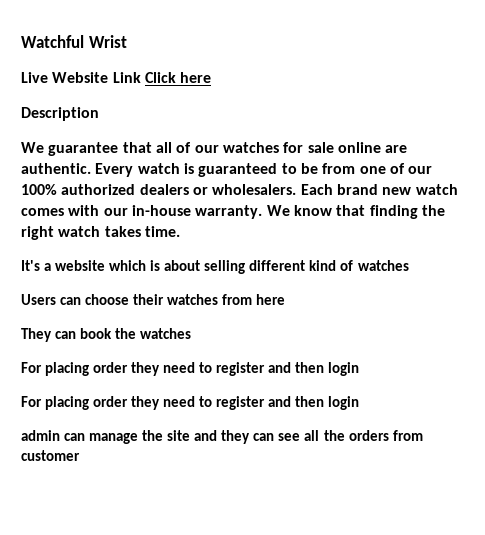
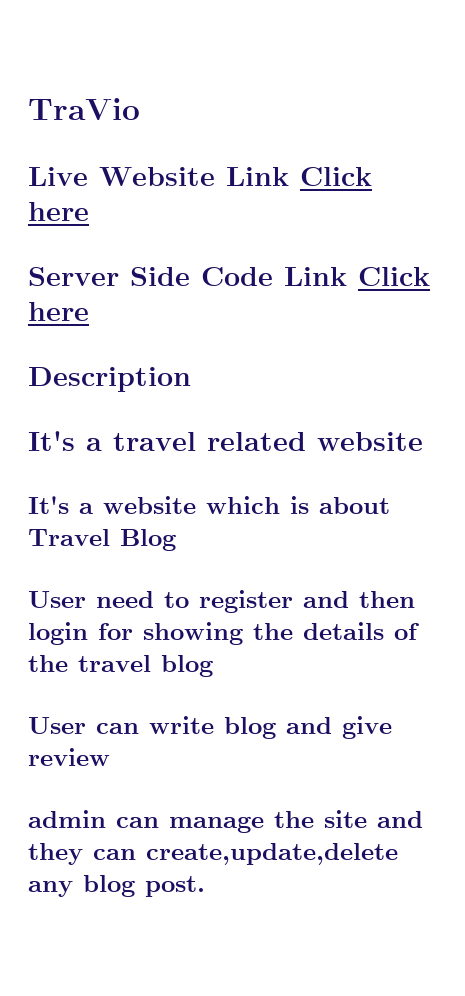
[21,35,127,48] Watchful Wrist -> [28,98,140,120] TraVio
[21,107,99,121] [21,142,408,156] [21,163,433,177] [21,184,458,195] [21,205,445,219] [21,226,180,240] Description // We guarantee that all of our watches for sale online are authentic. Every watch is guaranteed to be from one of our 100% authorized dealers or wholesalers. Each brand new watch comes with our in-house warranty. We know that finding the right watch takes time. -> [28,267,430,286] [28,302,89,321] [28,367,191,392] [28,431,423,451] Server Side Code Link Click here // Description // It's a travel related website
[204,260,409,274] [21,294,286,305] [21,328,192,342] [21,362,360,376] [21,396,360,410] selling different kind of watches // Users can choose their watches from here // They can book the watches // For placing order they need to register and then login // For placing order they need to register and then login -> [28,529,176,551] [28,590,415,613] [28,622,419,645] [28,655,213,677] [28,716,392,739] [28,748,110,766] Travel Blog // User need to register and then login for showing the details of the travel blog // User can write blog and give review
[278,430,423,441] [21,450,80,461] see all the orders from customer -> [146,843,398,865] [28,875,205,897] create,update,delete any blog post.

